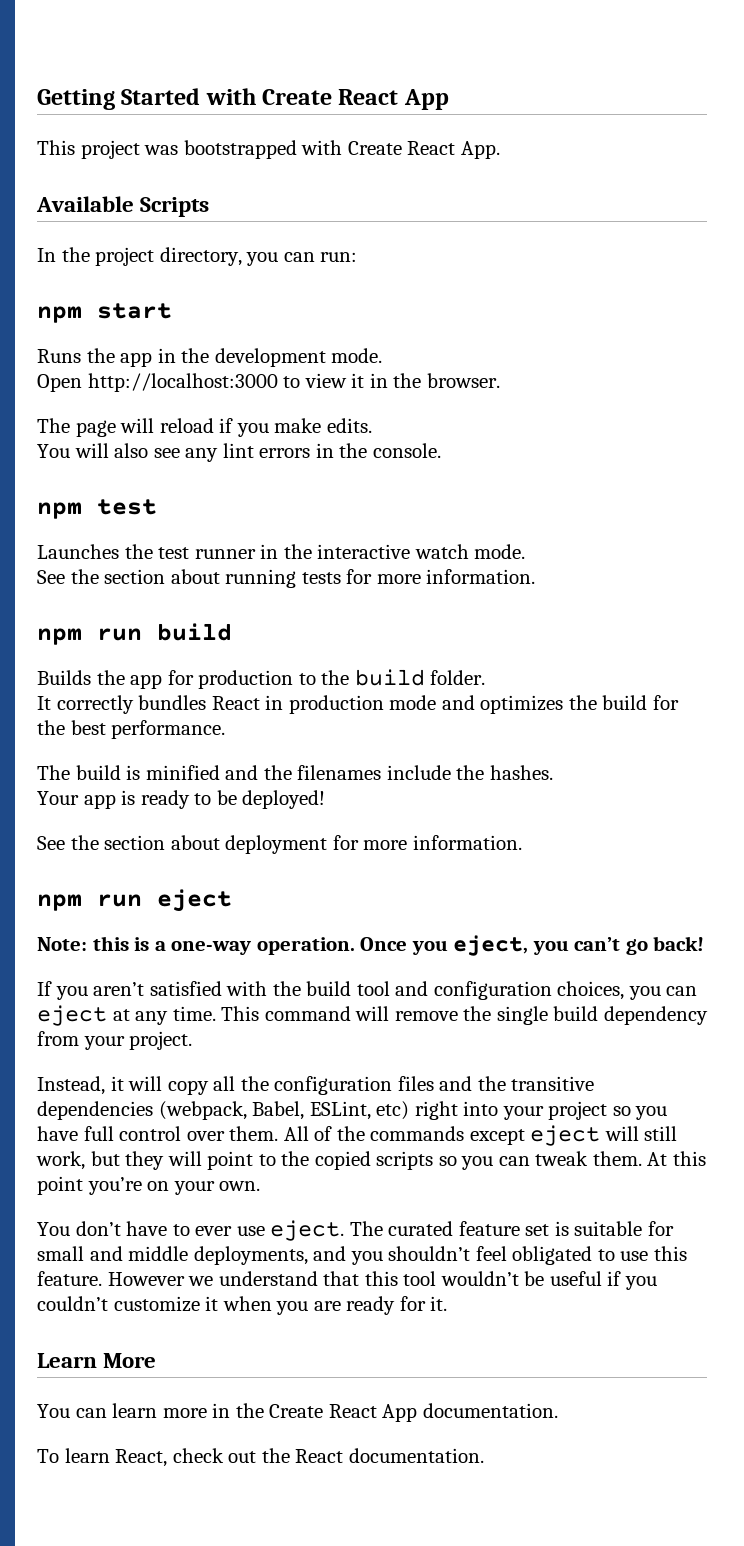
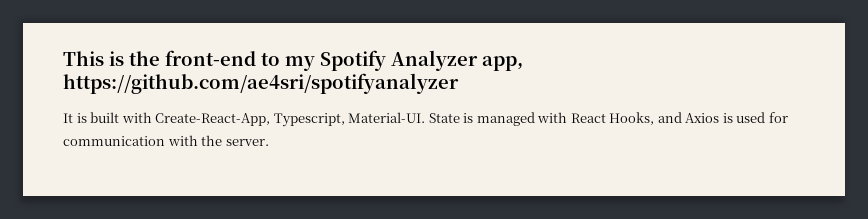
[37,88,449,110] [37,140,500,159] [36,196,210,217] [37,247,358,266] [37,303,172,323] [37,348,383,367] [37,373,500,392] [37,418,372,437] [37,443,441,462] [37,499,157,519] [37,544,526,559] [37,569,536,588] [37,623,232,645] [37,669,486,689] [37,695,679,714] [37,720,226,739] [37,765,553,780] [37,790,326,809] [37,835,522,854] [37,889,232,912] [37,935,705,956] [37,981,698,1000] [37,1005,708,1026] [37,1031,193,1050] [37,1076,595,1095] [37,1101,668,1120] [37,1125,678,1146] [36,1151,707,1170] [37,1176,261,1195] [37,1220,674,1241] [37,1246,687,1265] [37,1271,657,1290] [37,1296,448,1315] [37,1353,157,1368] [37,1403,558,1422] [37,1448,484,1467] Getting Started with Create React App // This project was bootstrapped with Create React App. // Available Scripts // In the project directory, you can run: // npm start // Runs the app in the development mode. // Open http://localhost:3000 to view it in the browser. // The page will reload if you make edits. // You will also see any lint errors in the console. // npm test // Launches the test runner in the interactive watch mode. // See the section about running tests for more information. // npm run build // Builds the app for production to the build folder. // It correctly bundles React in production mode and optimizes the build for the best performance. // The build is minified and the filenames include the hashes. // Your app is ready to be deployed! // See the section about deployment for more information. // npm run eject // Note: this is a one-way operation. Once you eject, you can’t go back! // If you aren’t satisfied with the build tool and configuration choices, you can eject at any time. This command will remove the single build dependency from your project. // Instead, it will copy all the configuration files and the transitive dependencies (webpack, Babel, ESLint, etc) right into your project so you have full control over them. All of the commands except eject will still work, but they will point to the copied scripts so you can tweak them. At this point you’re on your own. // You don’t have to ever use eject. The curated feature set is suitable for small and middle deployments, and you shouldn’t feel obligated to use this feature. However we understand that this tool wouldn’t be useful if you couldn’t customize it when you are ready for it. // Learn More // You can learn more in the Create React App documentation. // To learn React, check out the React documentation. -> [63,50,523,71] [63,73,459,94] [63,112,788,127] [63,135,269,146] This is the front-end to my Spotify Analyzer app, https://github.com/ae4sri/spotifyanalyzer // It is built with Create-React-App, Typescript, Material-UI. State is managed with React Hooks, and Axios is used for communication with the server.

